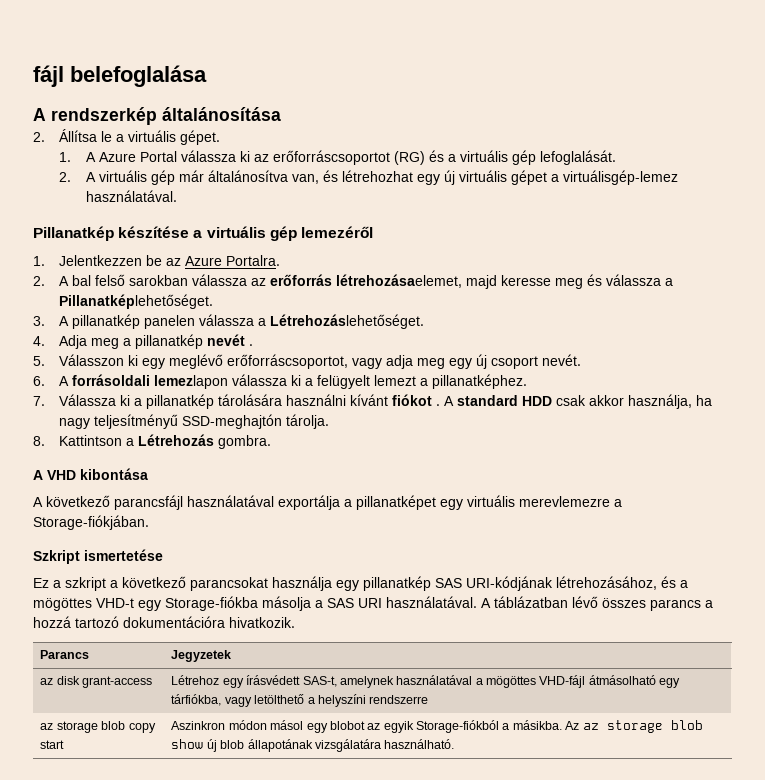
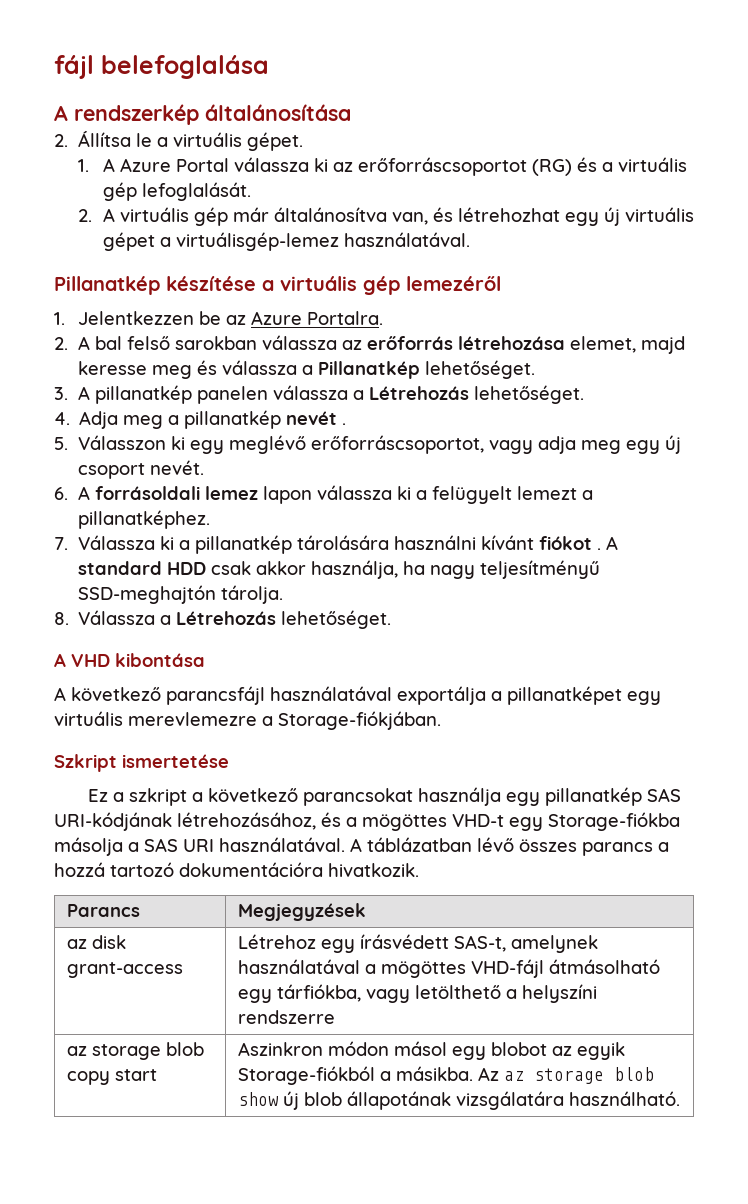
[336,274,463,288] létrehozásaelemet, -> [458,336,637,353] létrehozása elemet,
[59,294,214,309] Pillanatképlehetőséget. -> [318,360,536,379] Pillanatkép lehetőséget.
[270,314,425,329] Létrehozáslehetőséget. -> [369,385,585,404] Létrehozás lehetőséget.
[154,375,229,389] lemezlapon -> [205,486,313,504] lemez lapon
[59,434,272,449] Kattintson a Létrehozás gombra. -> [78,610,392,629] Válassza a Létrehozás lehetőséget.
[171,650,232,662] Jegyzetek -> [238,903,367,921] Megjegyzések

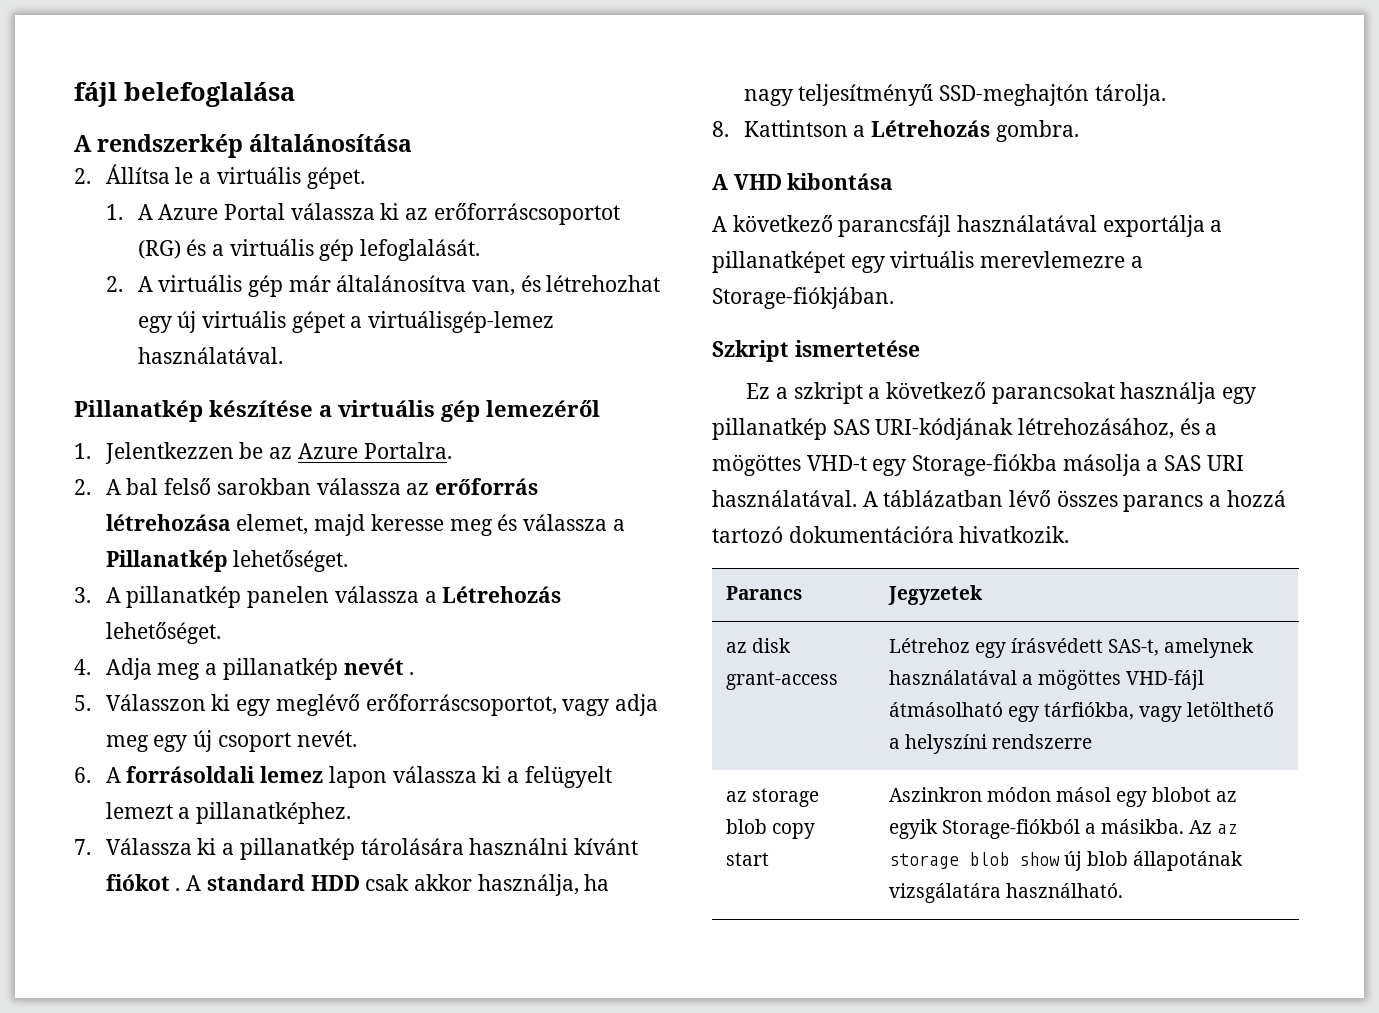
[78,610,392,629] Válassza a Létrehozás lehetőséget. -> [743,120,1079,142] Kattintson a Létrehozás gombra.
[238,903,367,921] Megjegyzések -> [887,585,983,605] Jegyzetek

